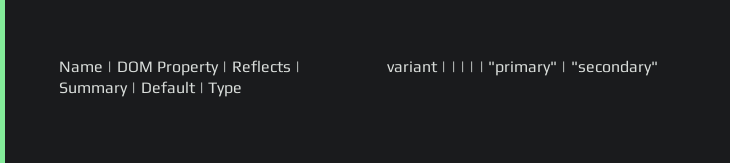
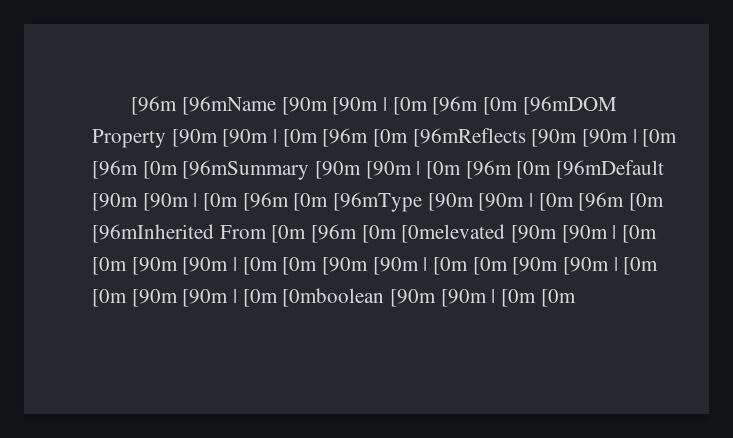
[59,60,300,76] [59,81,243,97] [387,60,658,76] Name | DOM Property | Reflects | Summary | Default | Type // variant | | | | | "primary" | "secondary" -> [131,96,617,115] [92,128,678,148] [92,160,665,180] [92,192,665,212] [92,224,658,243] [92,257,659,275] [92,288,576,307] [96m [96mName [90m [90m | [0m [96m [0m [96mDOM Property [90m [90m | [0m [96m [0m [96mReflects [90m [90m | [0m [96m [0m [96mSummary [90m [90m | [0m [96m [0m [96mDefault [90m [90m | [0m [96m [0m [96mType [90m [90m | [0m [96m [0m [96mInherited From [0m [96m [0m [0melevated [90m [90m | [0m [0m [90m [90m | [0m [0m [90m [90m | [0m [0m [90m [90m | [0m [0m [90m [90m | [0m [0mboolean [90m [90m | [0m [0m

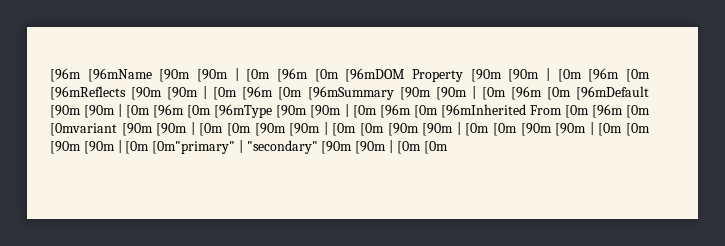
[401,224,506,243] [0melevated -> [50,123,117,136] [0mvariant
[282,288,385,307] [0mboolean -> [152,140,318,154] [0m"primary" | "secondary"

